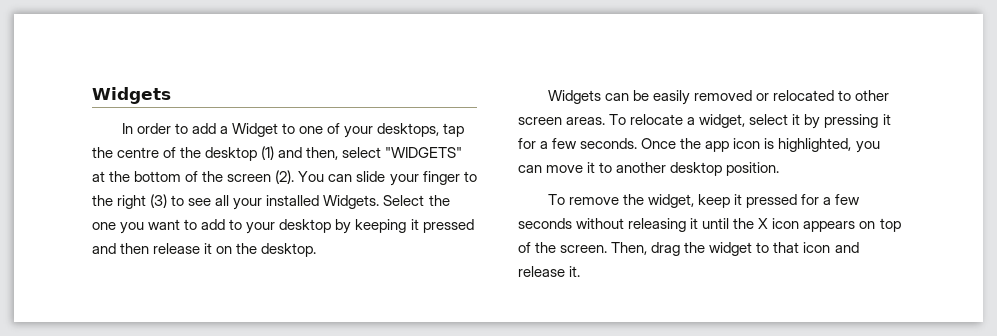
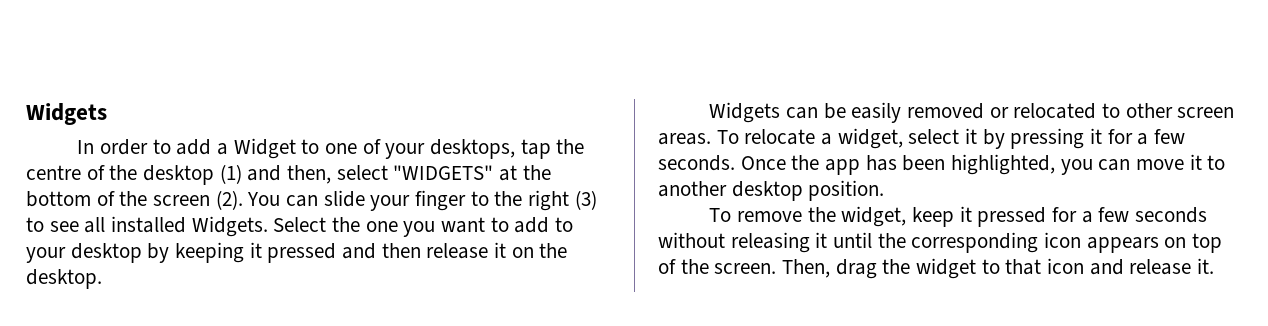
[233,198,263,210] your -> (106, 225) none
[733,138,775,149] icon is -> [865,155,946,171] has been
[758,218,769,229] X -> [911,232,1039,253] corresponding

